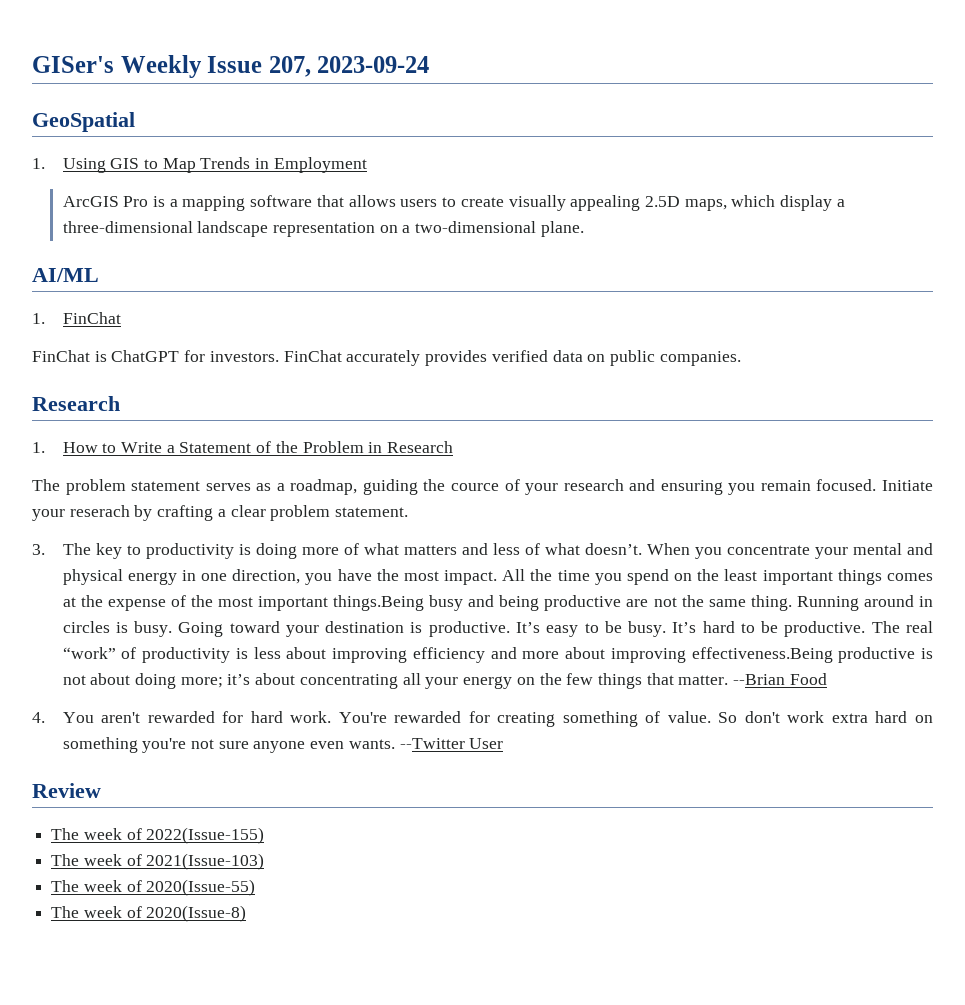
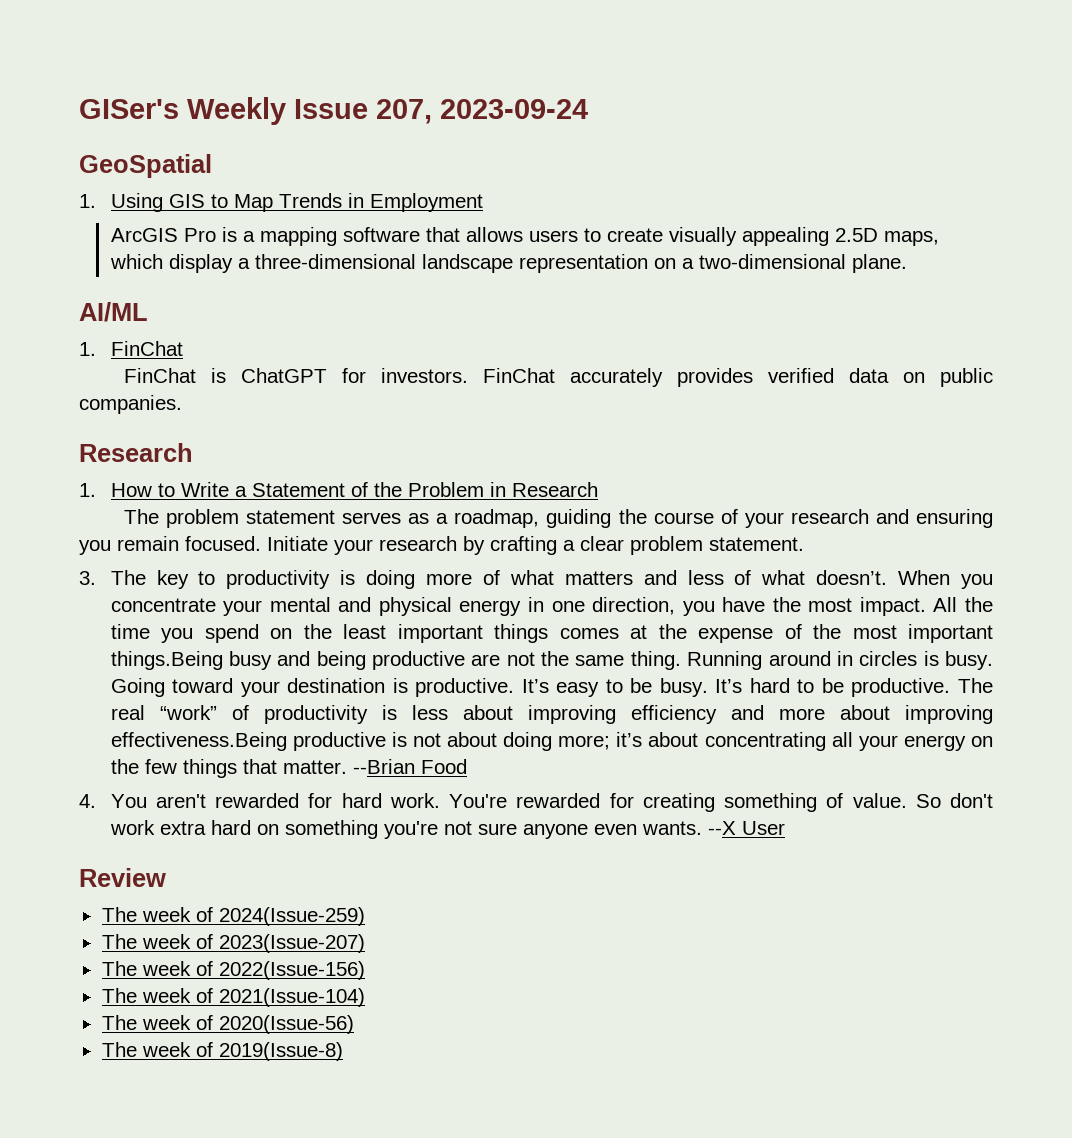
[451,483,499,491] cource -> [653,512,714,524] course
[69,505,130,517] reserach -> [379,536,457,551] research
[399,738,465,749] --Twitter -> [707,821,736,835] --X
[146,827,265,844] [51,853,265,870] [51,879,256,896] [51,905,247,922] 2022(Issue-155) // The week of 2021(Issue-103) // The week of 2020(Issue-55) // The week of 2020(Issue-8) -> [218,907,365,926] [101,934,365,953] [101,961,365,980] [101,988,365,1007] [101,1015,354,1034] [101,1042,343,1061] 2024(Issue-259) // The week of 2023(Issue-207) // The week of 2022(Issue-156) // The week of 2021(Issue-104) // The week of 2020(Issue-56) // The week of 2019(Issue-8)

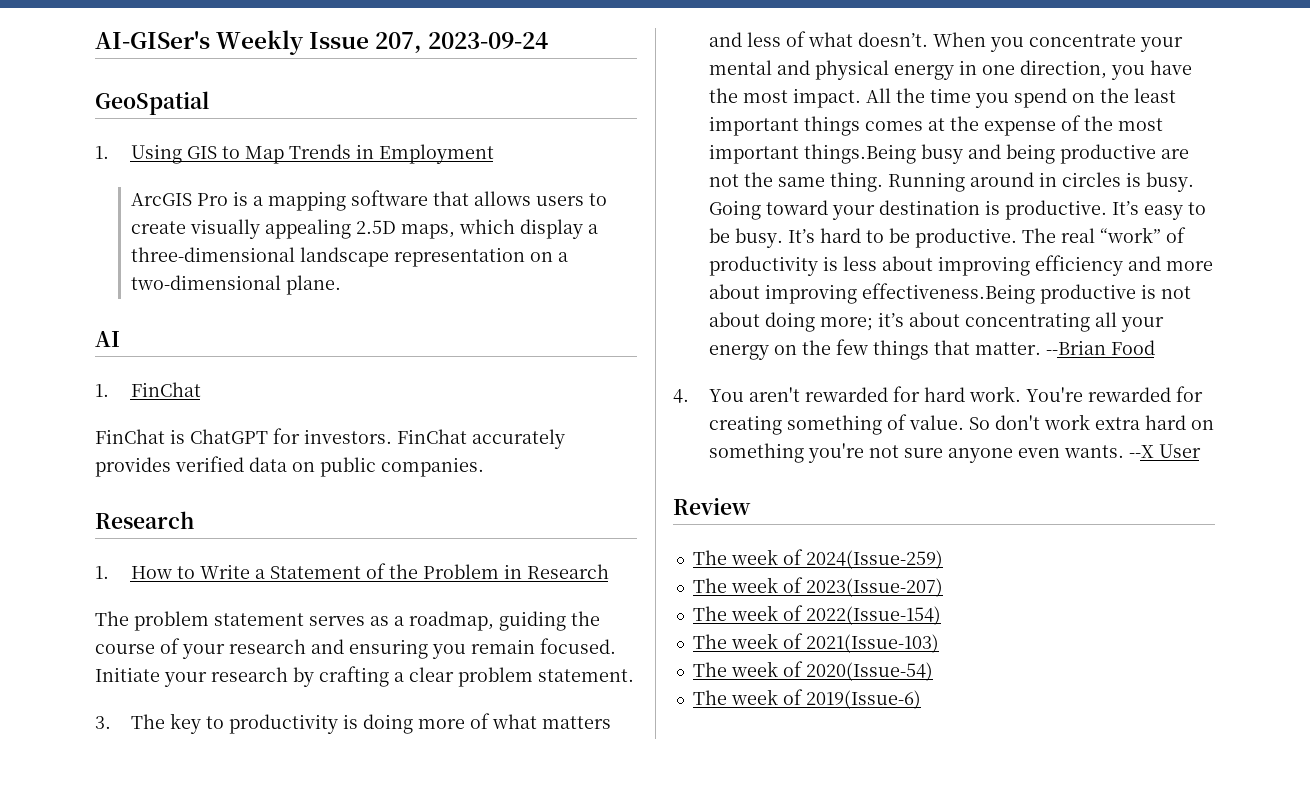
[79,99,179,119] GISer's -> [95,31,210,49] AI-GISer's
[79,302,148,322] AI/ML -> [95,331,120,347] AI
[218,961,365,980] [101,988,365,1007] [101,1015,354,1034] [101,1042,343,1061] 2022(Issue-156) // The week of 2021(Issue-104) // The week of 2020(Issue-56) // The week of 2019(Issue-8) -> [805,606,941,625] [692,633,939,653] [692,661,933,681] [692,689,921,709] 2022(Issue-154) // The week of 2021(Issue-103) // The week of 2020(Issue-54) // The week of 2019(Issue-6)

